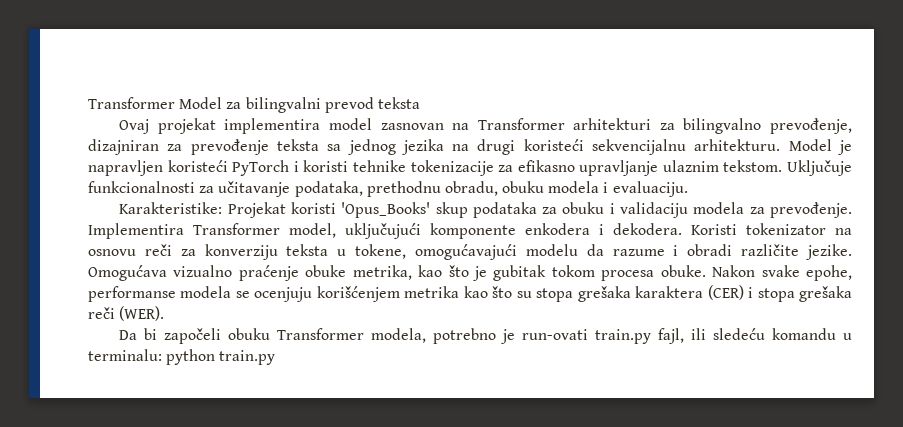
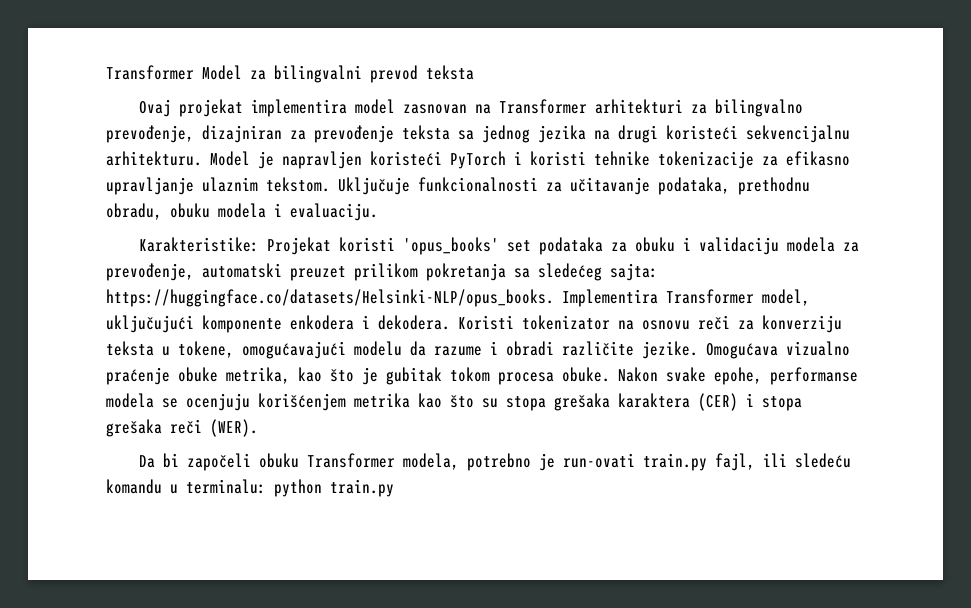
[341,202,468,218] 'Opus_Books' skup -> [403,237,532,255] 'opus_books' set
[769,202,852,218] prevođenje. -> [106,263,658,281] [106,289,554,307] prevođenje, automatski preuzet prilikom pokretanja sa sledećeg sajta: https://huggingface.co/datasets/Helsinki-NLP/opus_books.

